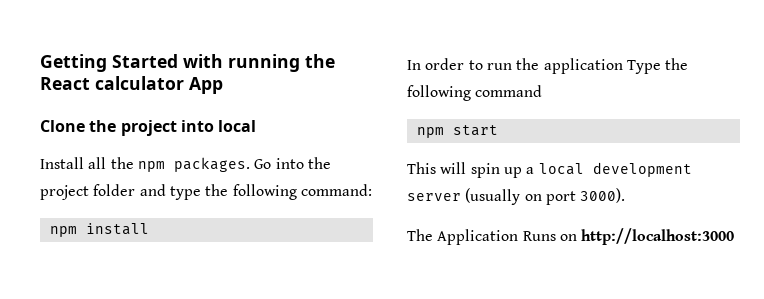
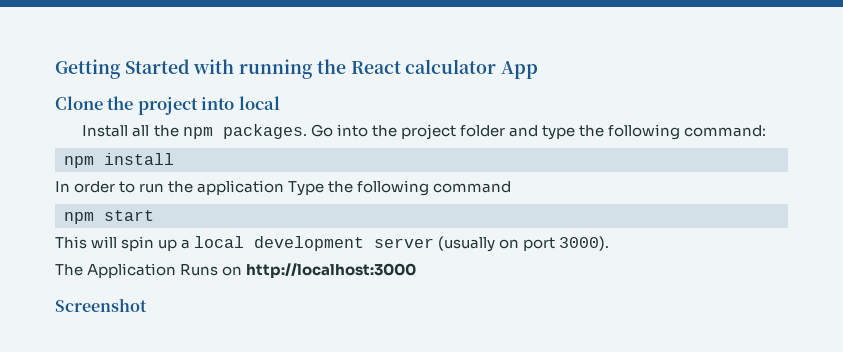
(735, 236) none -> [55,298,147,312] // Screenshot

